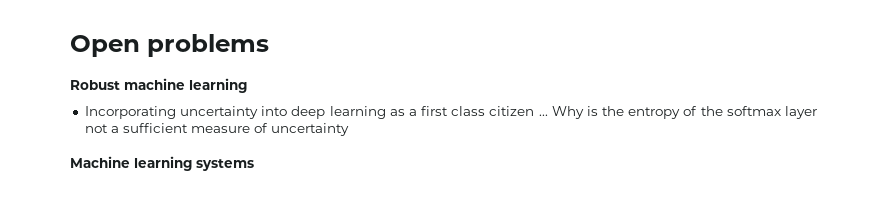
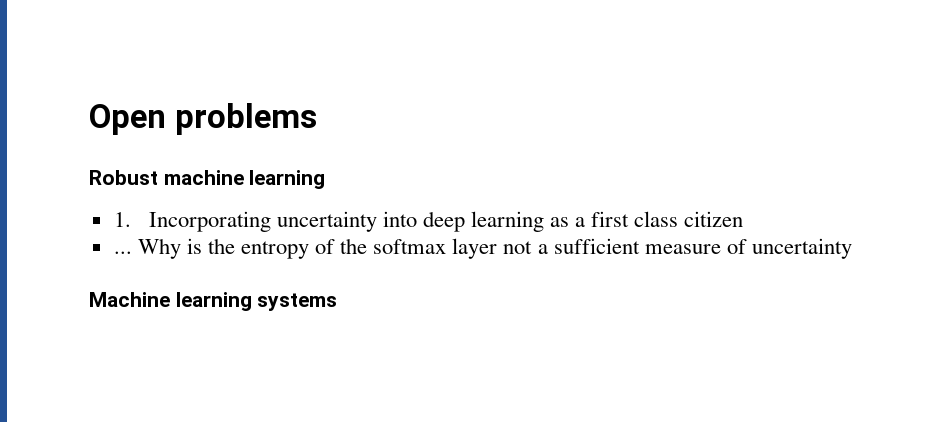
(247, 85) none -> [113,212,131,227] 1.
(535, 111) none -> (744, 219) //

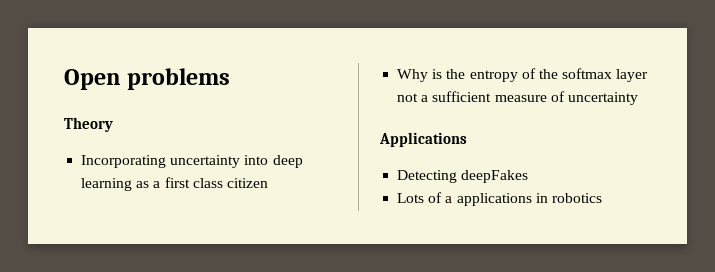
[89,170,326,189] [113,212,131,227] Robust machine learning // 1. -> [64,117,113,132] Theory //
[113,251,132,254] ... -> (268, 183) none
[89,292,338,311] Machine learning systems -> [379,132,467,147] [397,170,529,183] [397,192,602,206] Applications // Detecting deepFakes // Lots of a applications in robotics

